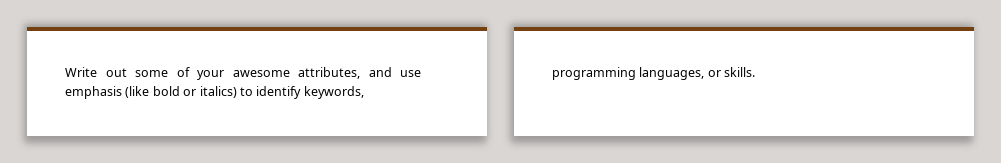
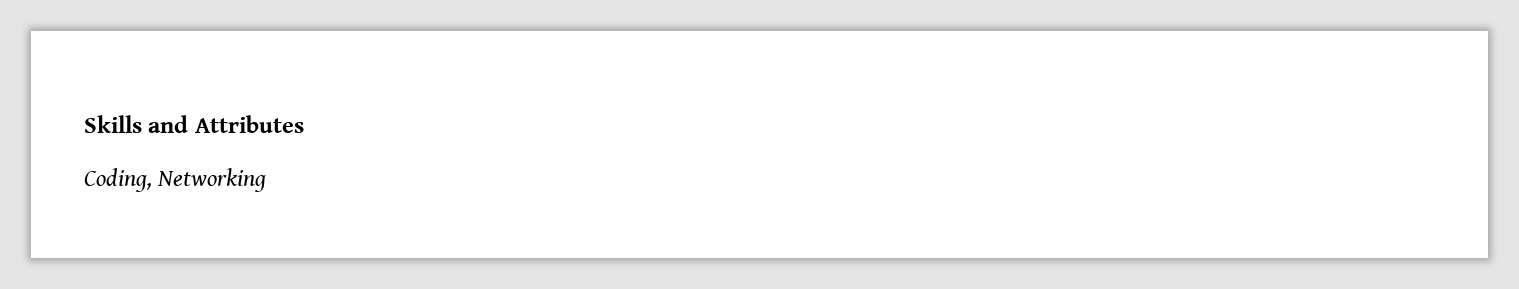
[65,67,421,80] [65,86,364,99] [552,67,756,80] Write out some of your awesome attributes, and use emphasis (like bold or italics) to identify keywords, programming languages, or skills. -> [84,115,304,133] [84,168,267,192] Skills and Attributes // Coding, Networking

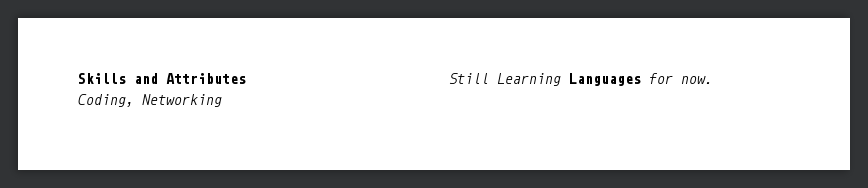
(267, 180) none -> [449,73,713,86] // Still Learning Languages for now.

